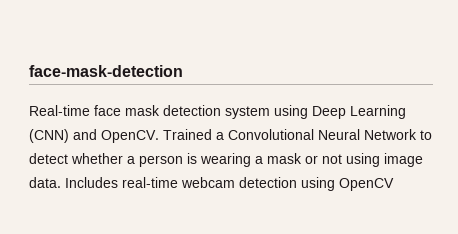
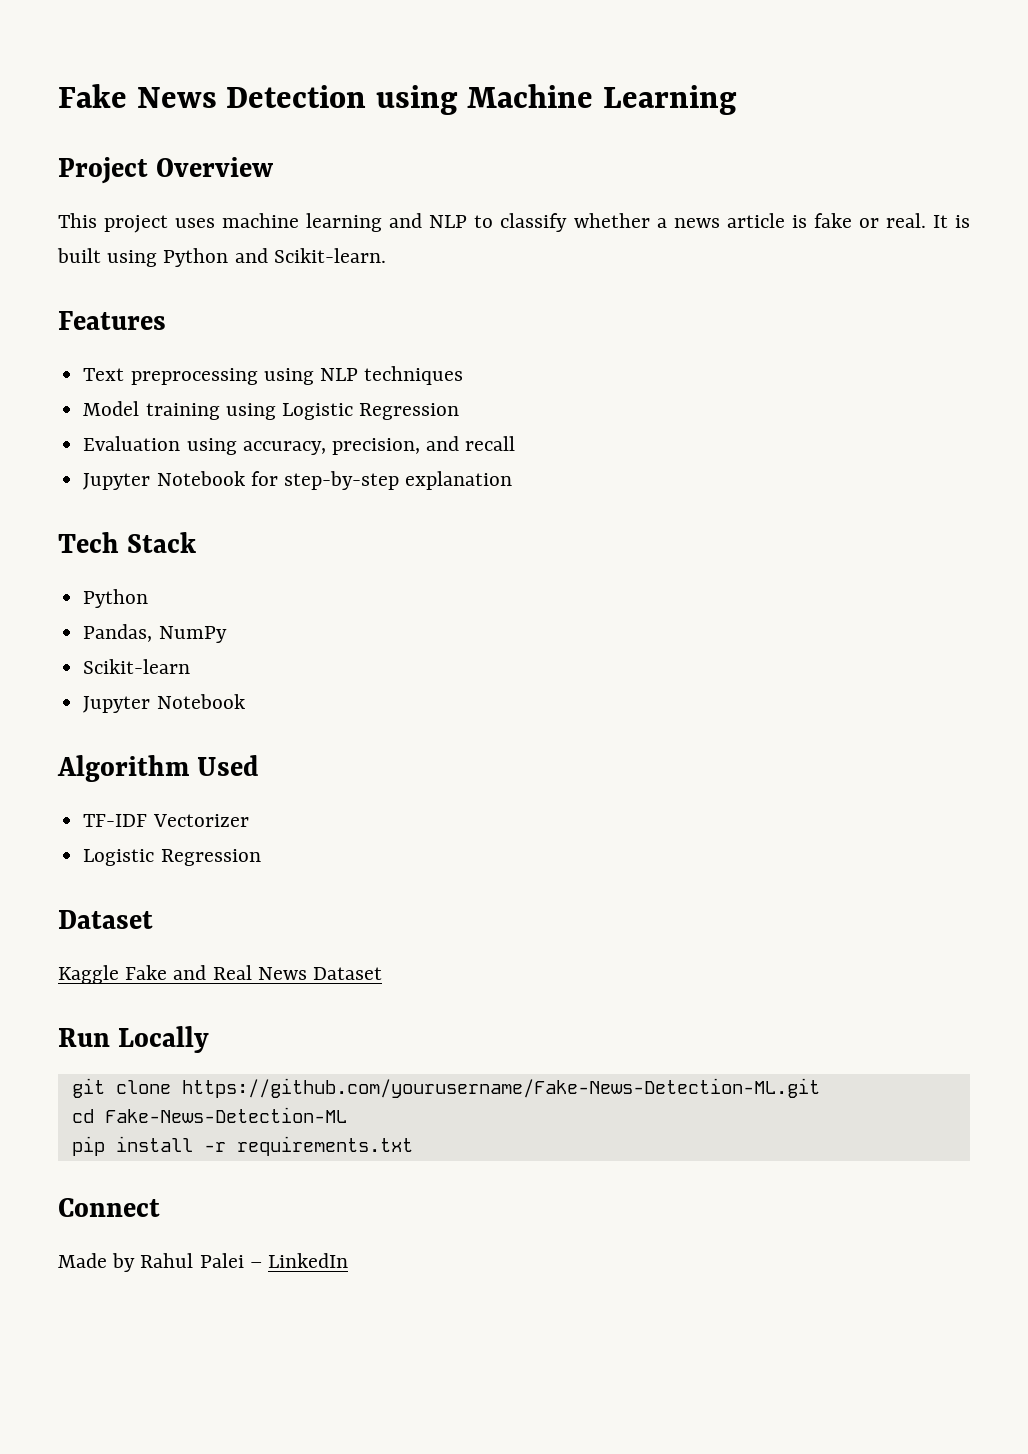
[29,65,183,77] [29,105,406,119] [29,129,432,143] [29,153,423,167] [29,177,394,191] face-mask-detection // Real-time face mask detection system using Deep Learning (CNN) and OpenCV. Trained a Convolutional Neural Network to detect whether a person is wearing a mask or not using image data. Includes real-time webcam detection using OpenCV -> [58,84,737,115] [58,157,274,184] [58,213,970,233] [57,248,386,267] [58,311,166,330] [83,366,464,385] [83,401,460,420] [83,436,516,455] [83,471,513,490] [58,532,197,553] [83,589,149,608] [83,624,227,643] [83,659,191,674] [83,694,245,713] [57,755,260,782] [83,814,249,827] [83,849,261,866] [58,910,153,929] [58,965,383,984] [58,1026,210,1053] [71,1078,820,1098] [71,1107,347,1123] [71,1136,413,1156] [58,1198,160,1217] [58,1253,349,1272] Fake News Detection using Machine Learning // Project Overview // This project uses machine learning and NLP to classify whether a news article is fake or real. It is built using Python and Scikit-learn. // Features // Text preprocessing using NLP techniques // Model training using Logistic Regression // Evaluation using accuracy, precision, and recall // Jupyter Notebook for step-by-step explanation // Tech Stack // Python // Pandas, NumPy // Scikit-learn // Jupyter Notebook // Algorithm Used // TF-IDF Vectorizer // Logistic Regression // Dataset // Kaggle Fake and Real News Dataset // Run Locally // git clone https://github.com/yourusername/Fake-News-Detection-ML.git // cd Fake-News-Detection-ML // pip install -r requirements.txt // Connect // Made by Rahul Palei – LinkedIn

